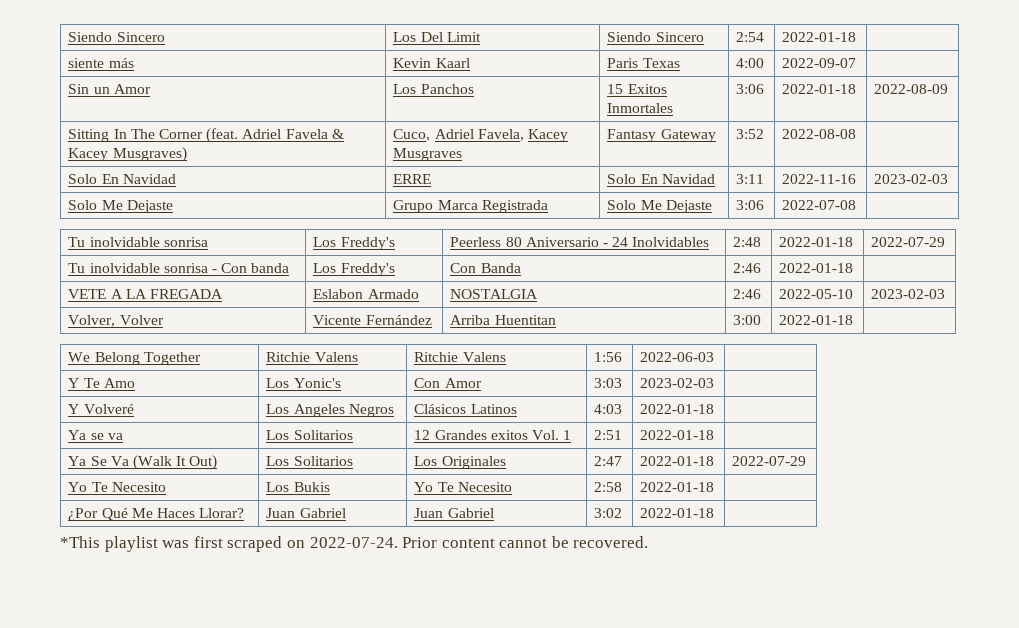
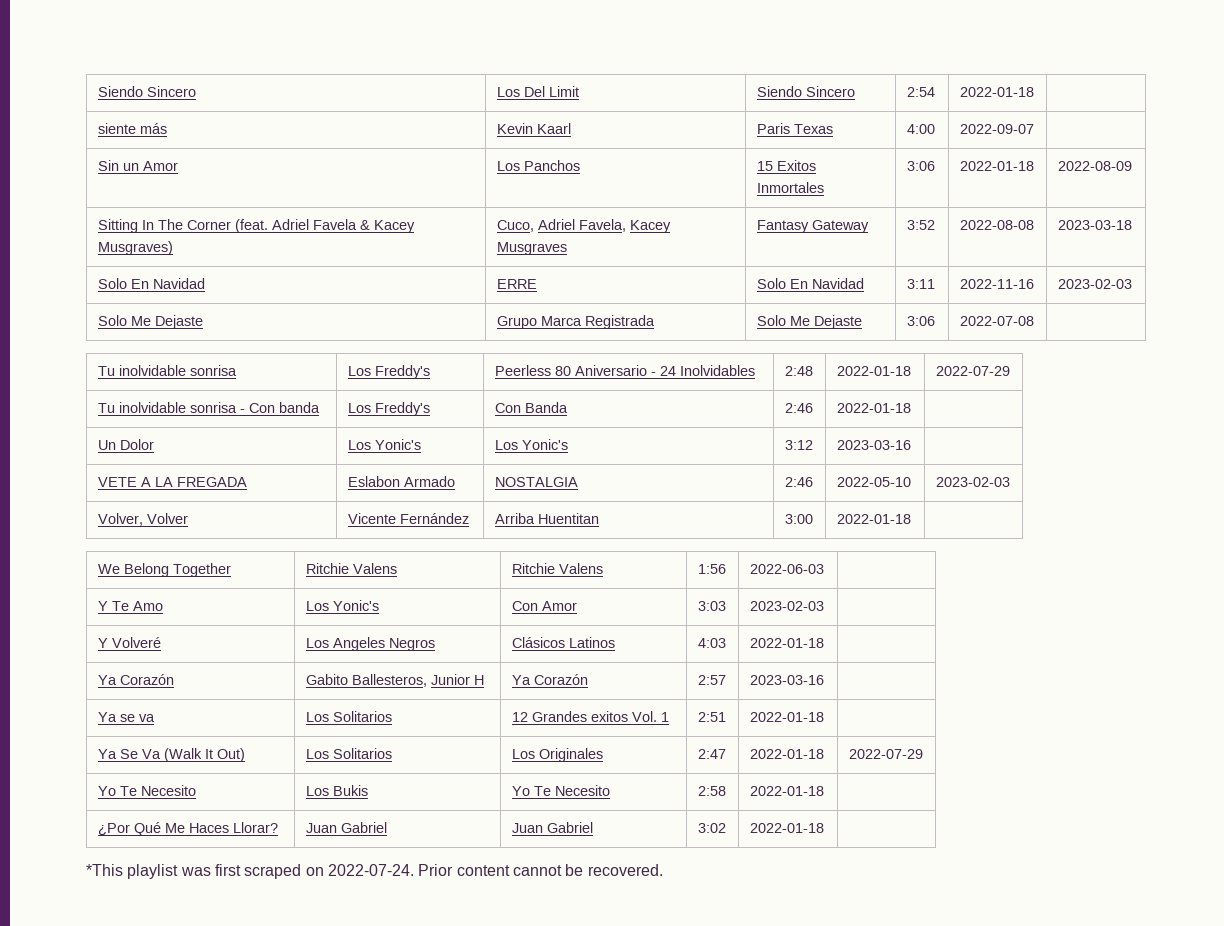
(857, 134) none -> [1057,220,1132,230] 2023-03-18
(854, 268) none -> [97,439,154,450] [347,439,421,450] [494,439,568,450] [784,440,813,450] [836,440,911,450] // Un Dolor | Los Yonic's | Los Yonic's | 3:12 | 2023-03-16 |
(715, 409) none -> [97,674,174,685] [305,674,484,687] [511,674,588,685] [697,675,726,685] [749,675,824,685] // Ya Corazón | Gabito Ballesteros, Junior H | Ya Corazón | 2:57 | 2023-03-16 |

